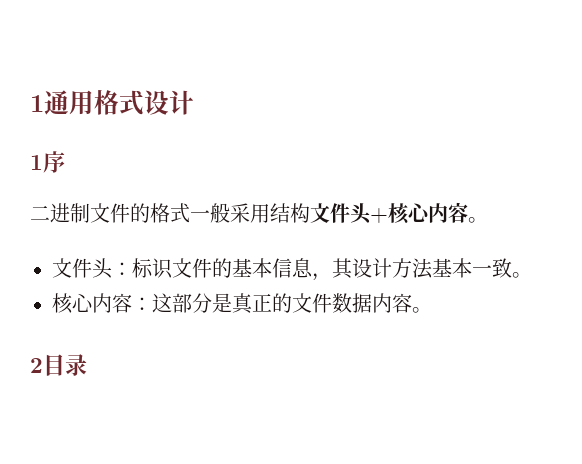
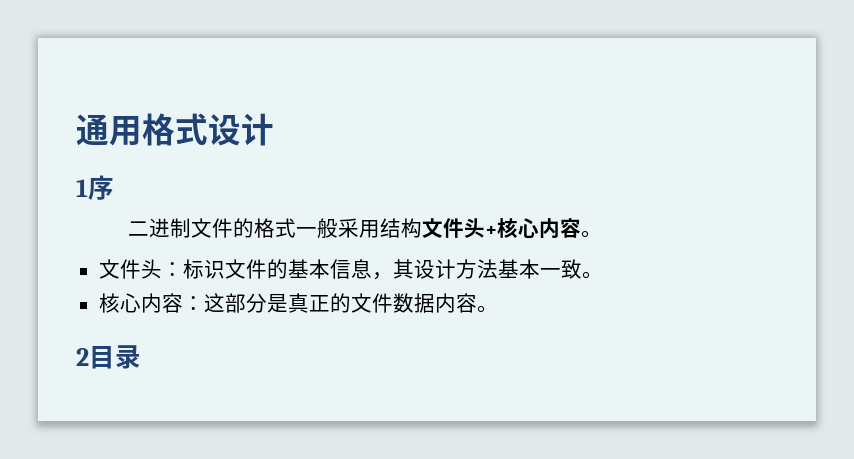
[30,95,44,112] 1 -> (76, 130) none

